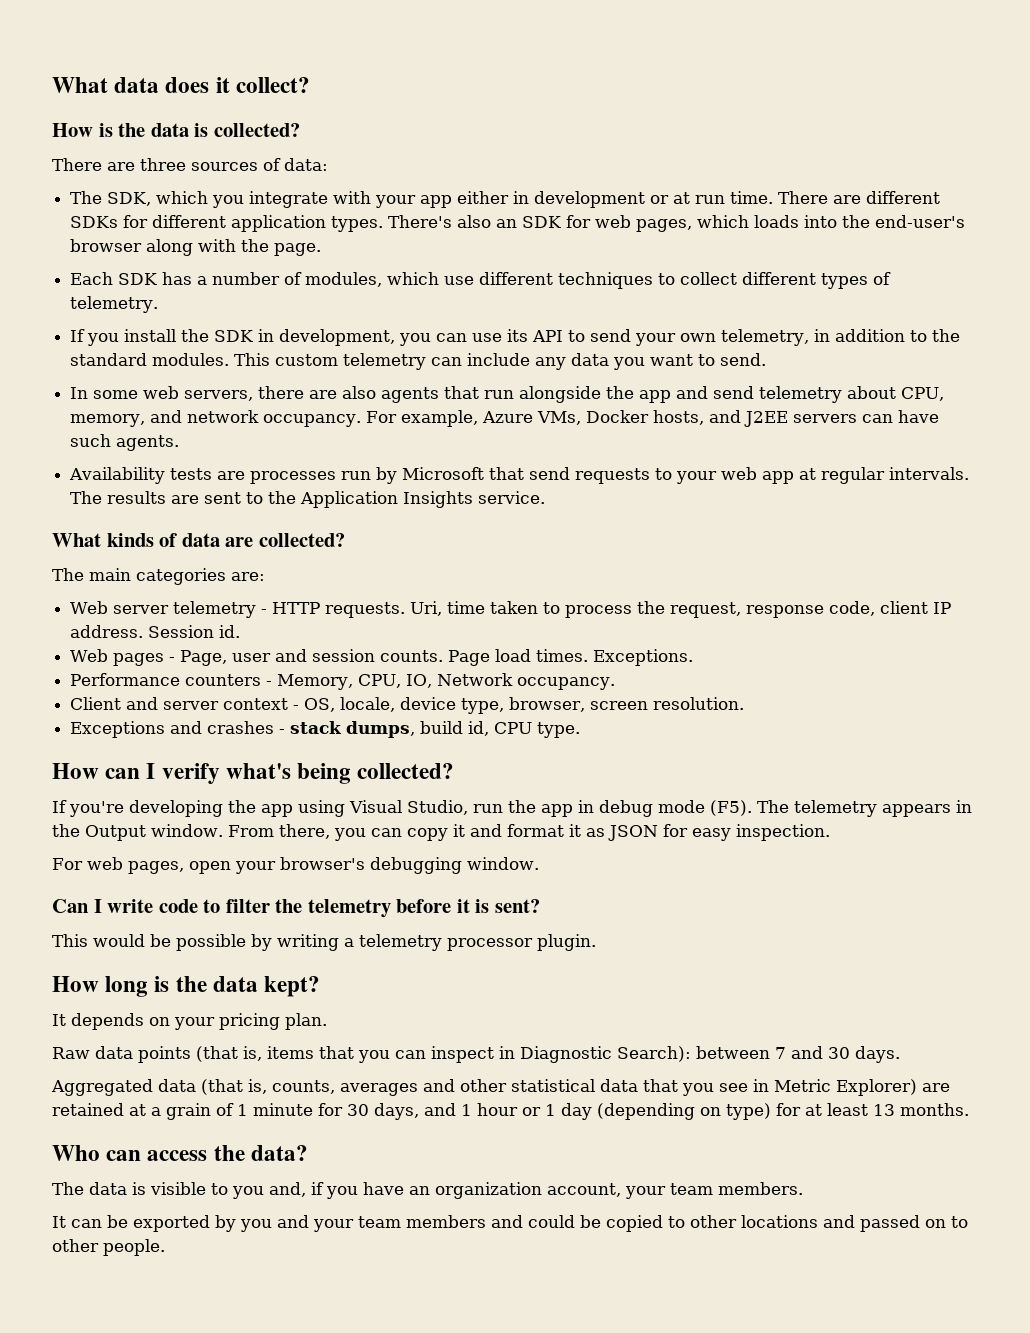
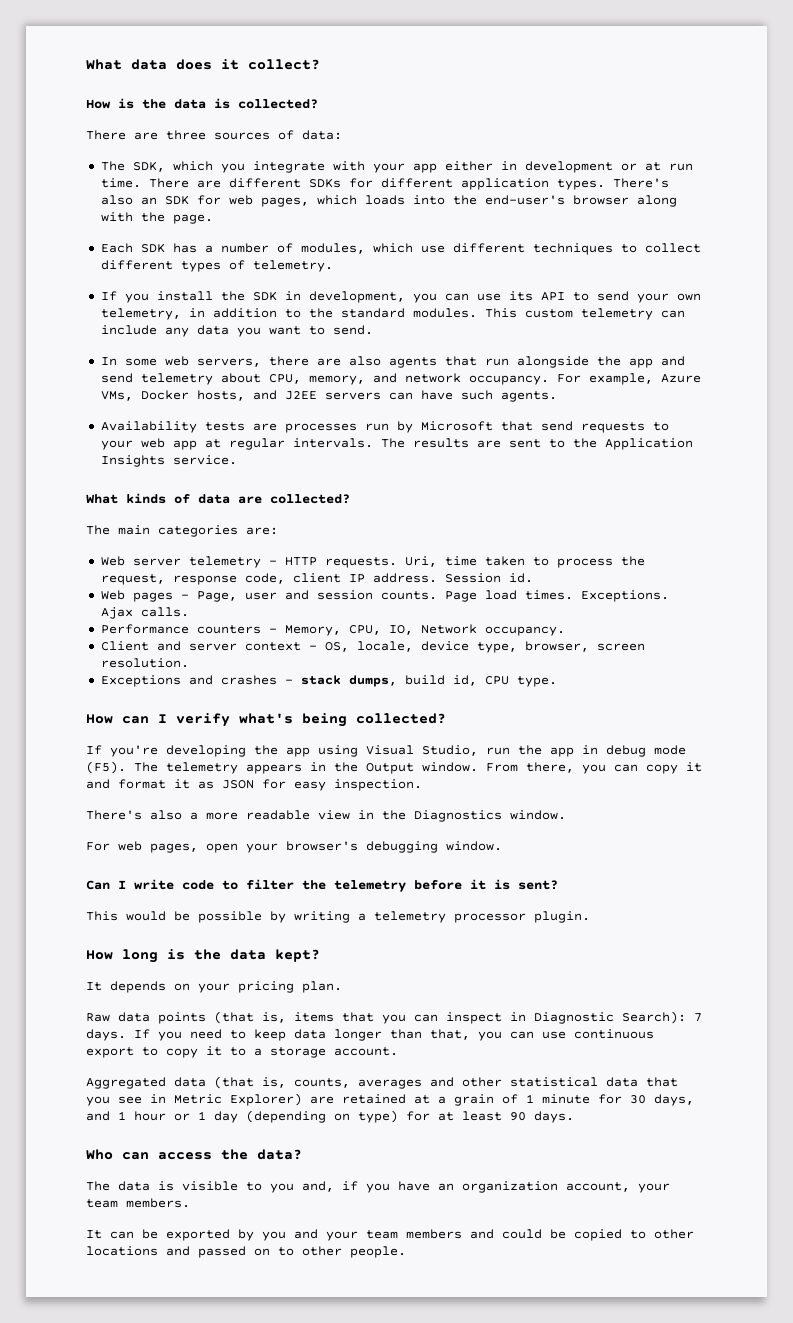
(694, 657) none -> [100,607,189,619] Ajax calls.
(830, 832) none -> [86,810,566,822] // There's also a more readable view in the Diagnostics window.
[696,1046,900,1063] between 7 and 30 days. -> [694,1013,702,1022] [86,1029,654,1041] [86,1046,398,1058] 7 days. If you need to keep data longer than that, you can use continuous export to copy it to a storage account.
[873,1103,969,1116] 13 months. -> [510,1111,574,1123] 90 days.

